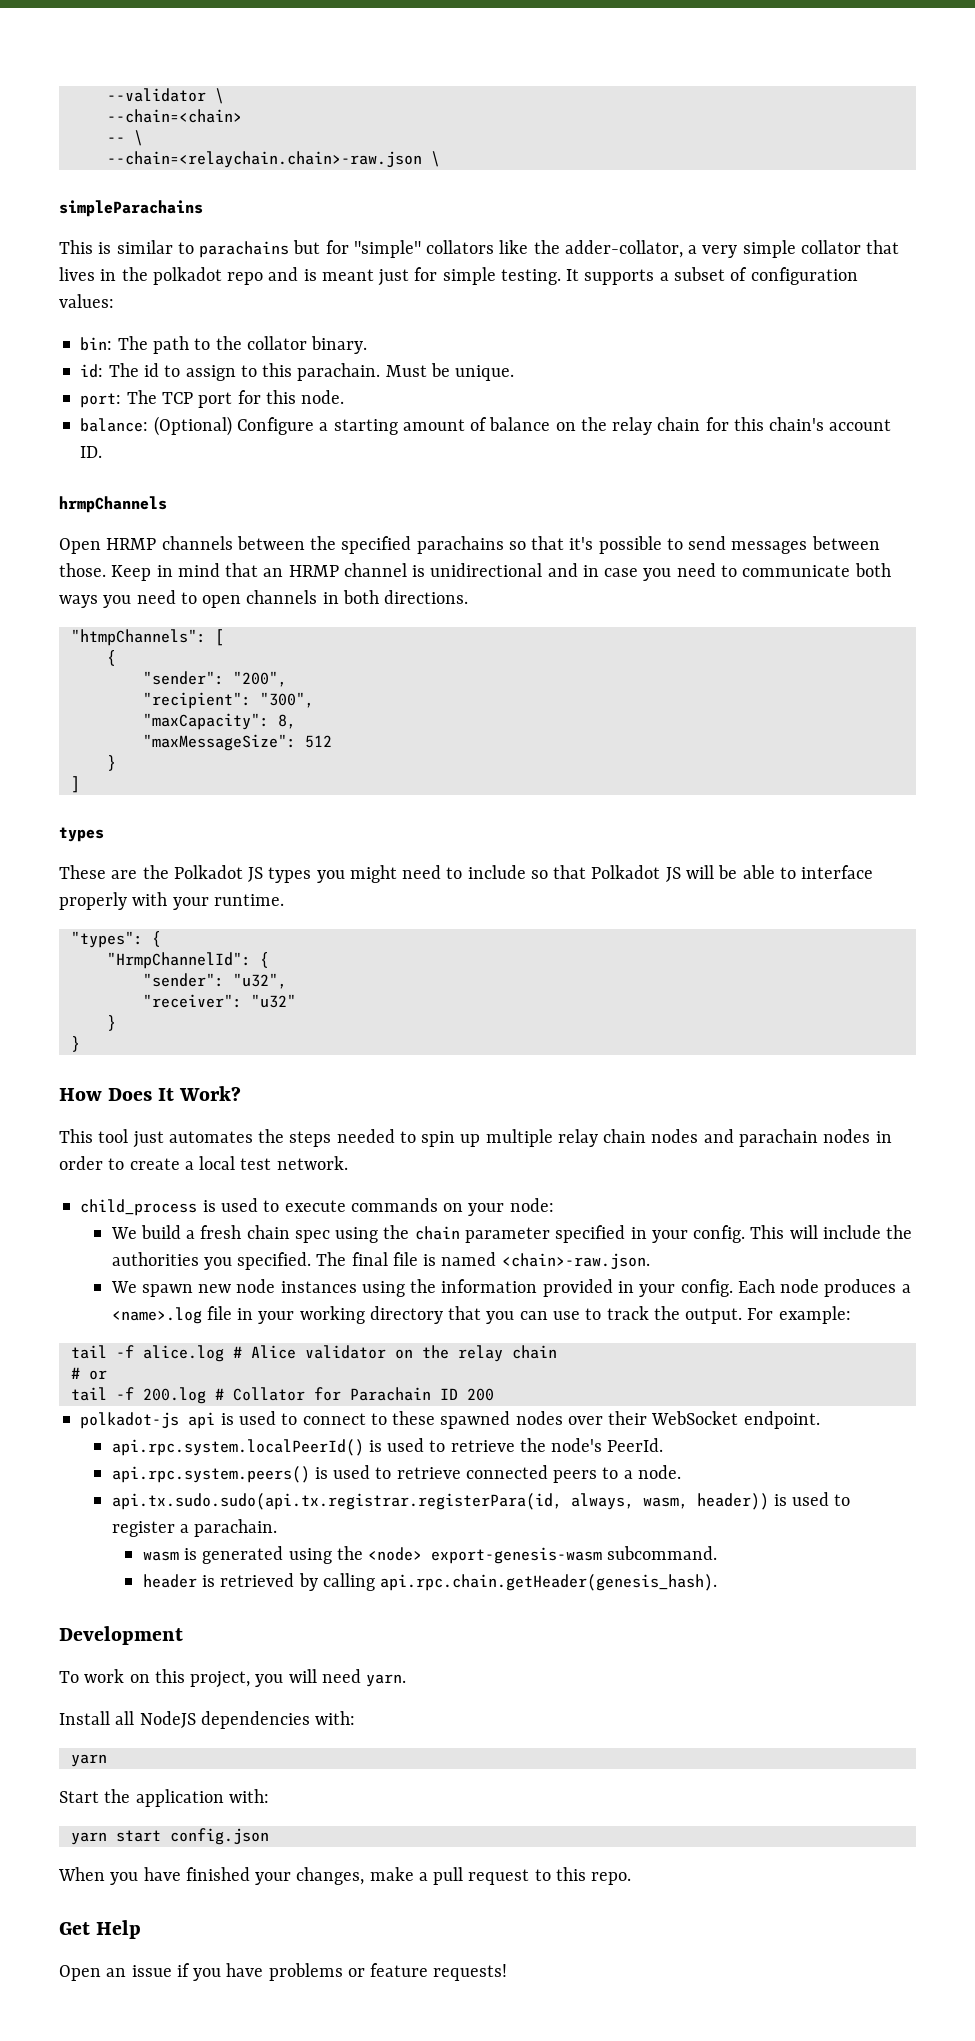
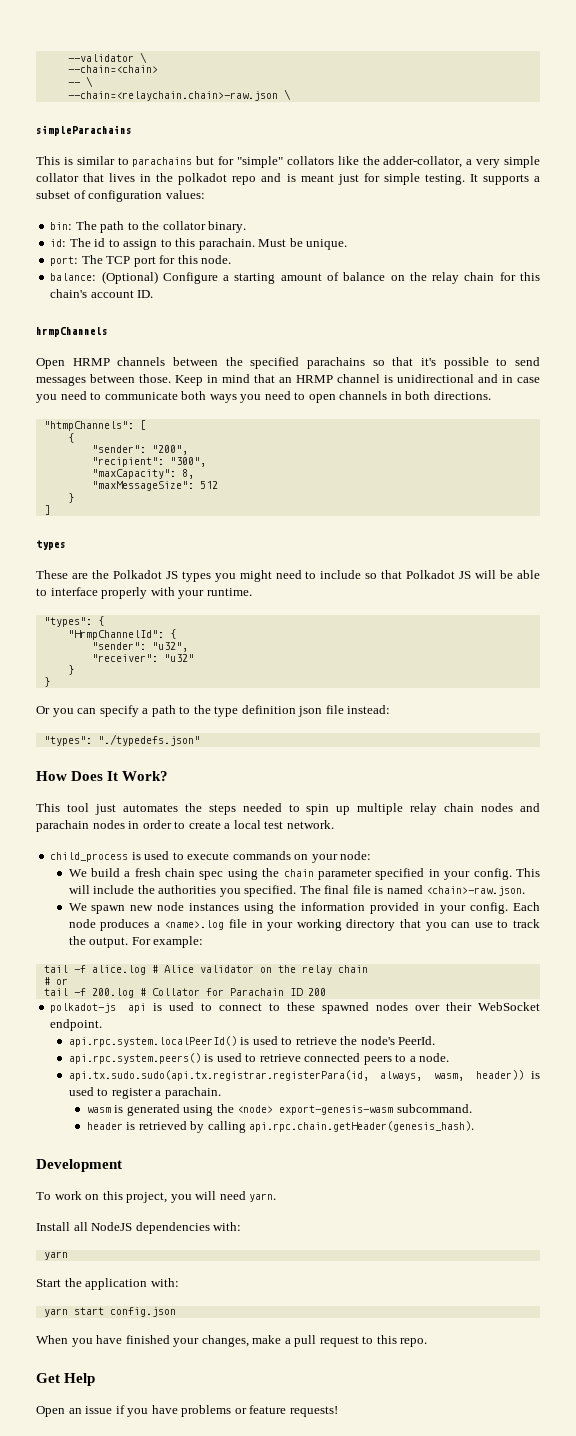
(80, 1044) none -> [36,705,391,717] [43,734,200,746] // Or you can specify a path to the type definition json file instead: // "types": "./typedefs.json"

